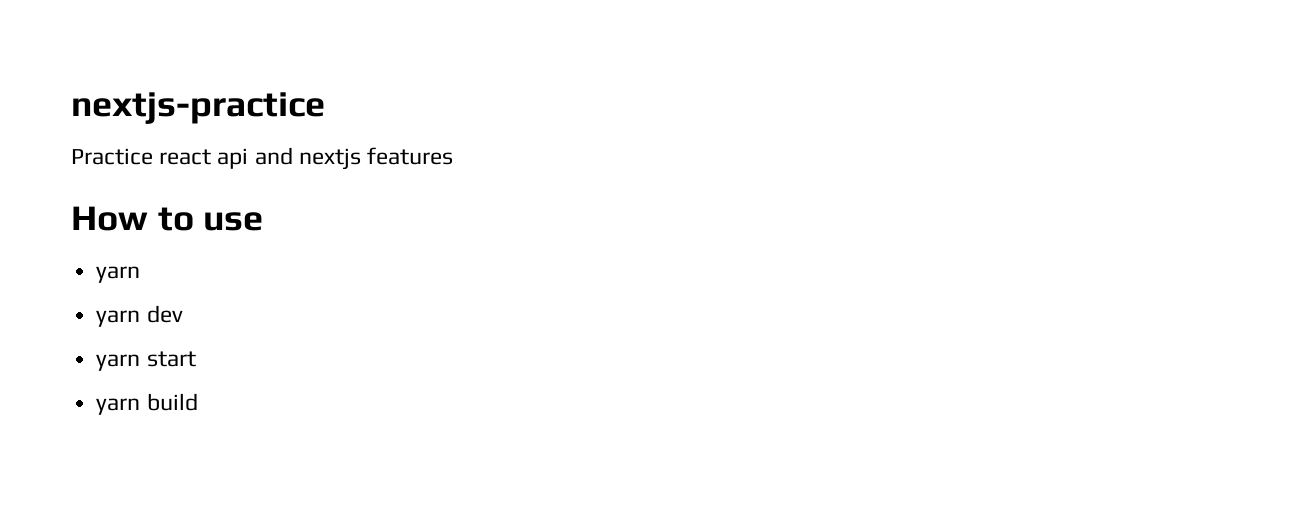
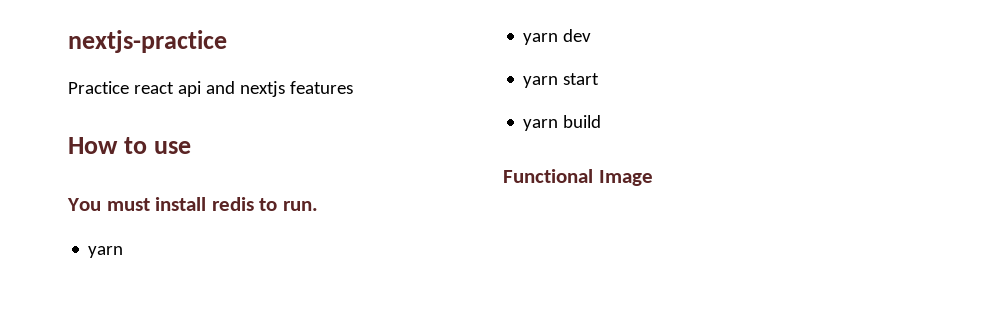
(264, 221) none -> [67,197,318,211] // You must install redis to run.
(198, 402) none -> [503,169,653,186] // Functional Image

